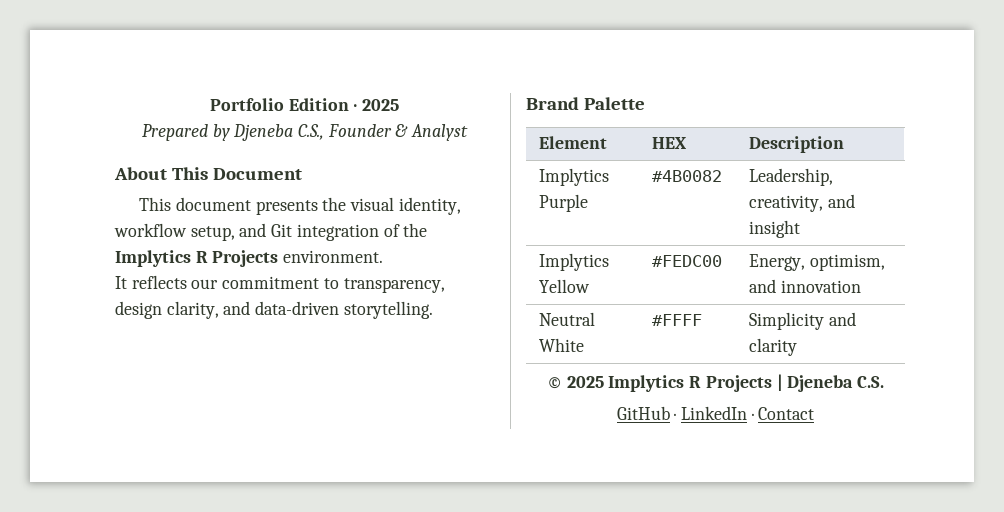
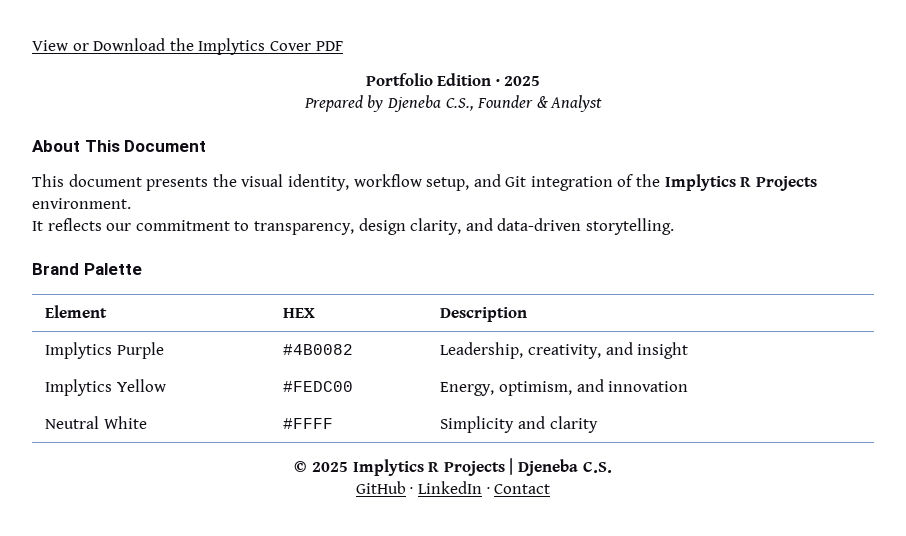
(210, 104) none -> [32,38,343,55] View or Download the Implytics Cover PDF //

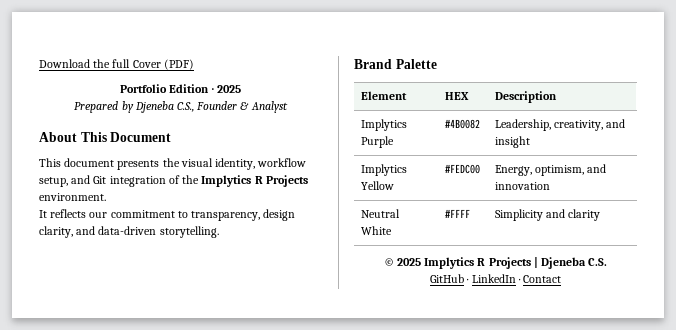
[32,38,343,55] View or Download the Implytics Cover PDF -> [39,59,194,70] Download the full Cover (PDF)

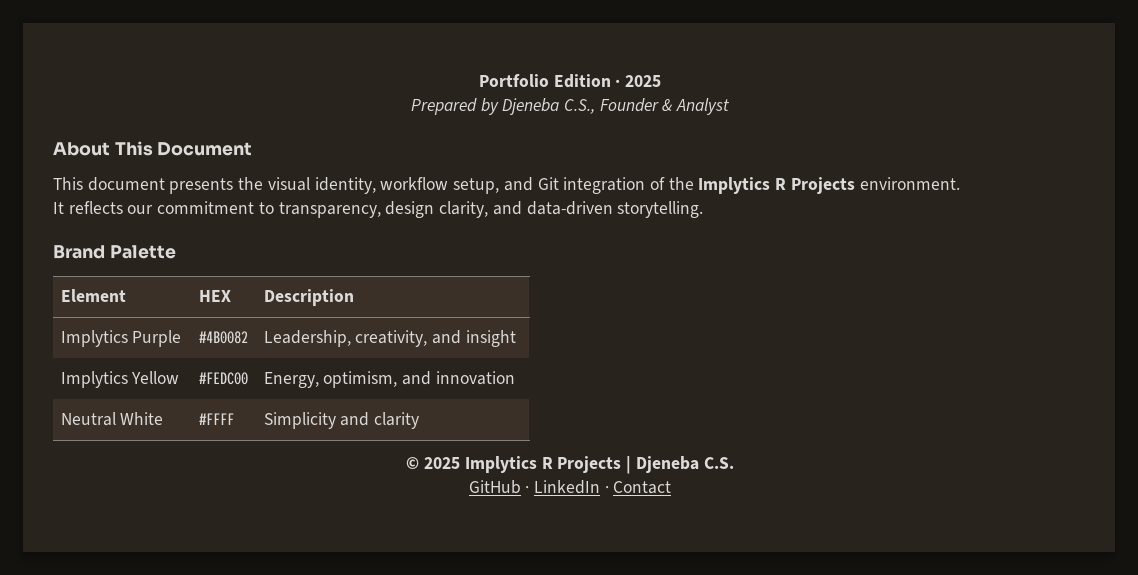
[39,59,194,70] Download the full Cover (PDF) // -> (478, 80) none

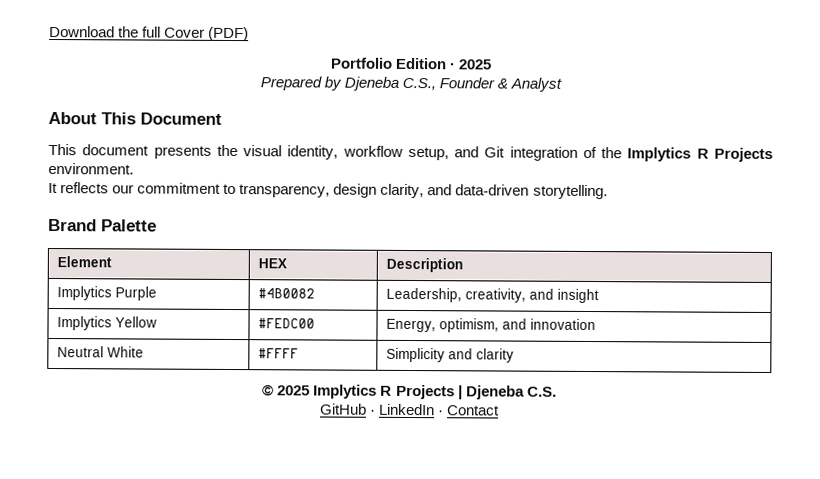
(478, 80) none -> [49,25,250,42] Download the full Cover (PDF) //

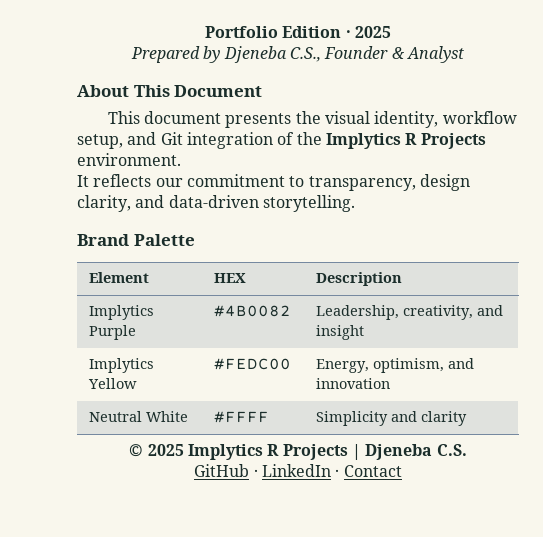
[49,25,250,42] Download the full Cover (PDF) // -> (205, 32) none

